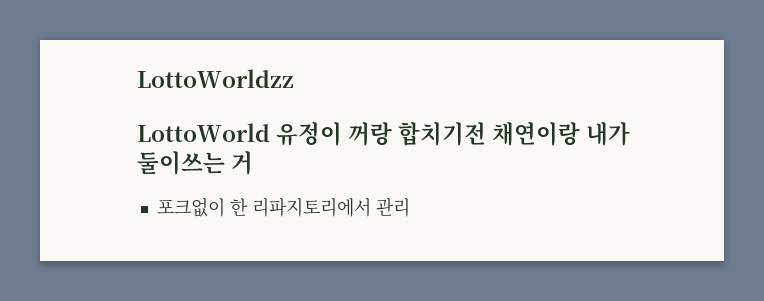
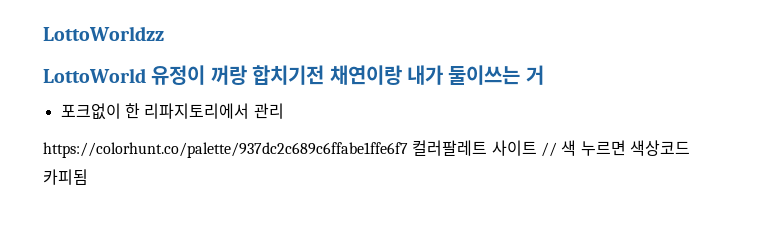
(410, 207) none -> [43,140,690,158] [43,169,88,185] // https://colorhunt.co/palette/937dc2c689c6ffabe1ffe6f7 컬러팔레트 사이트 // 색 누르면 색상코드 카피됨

